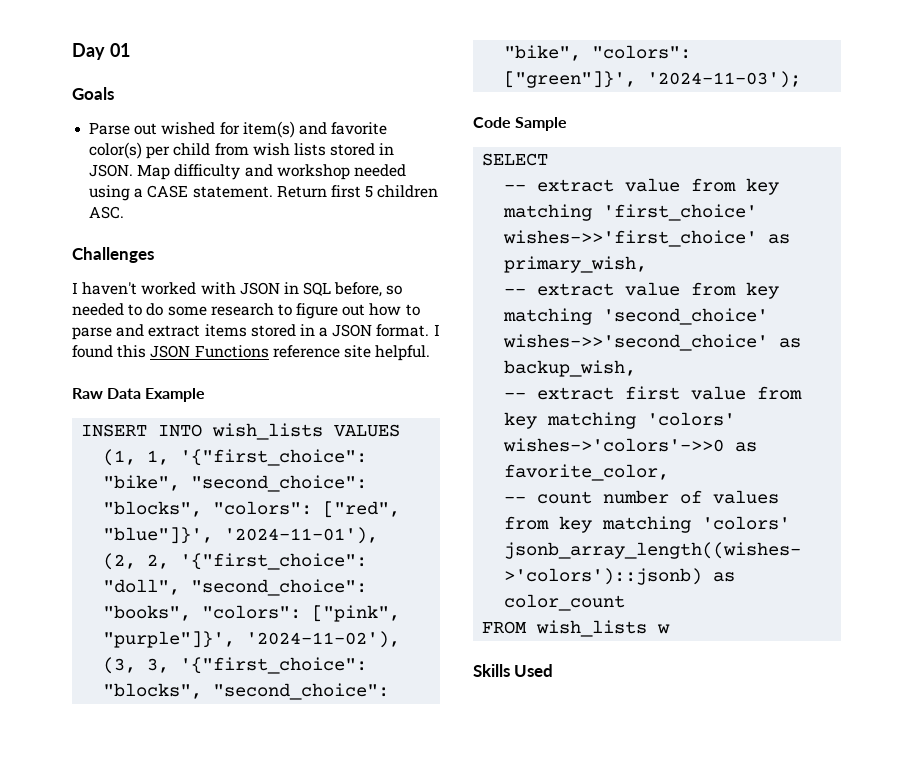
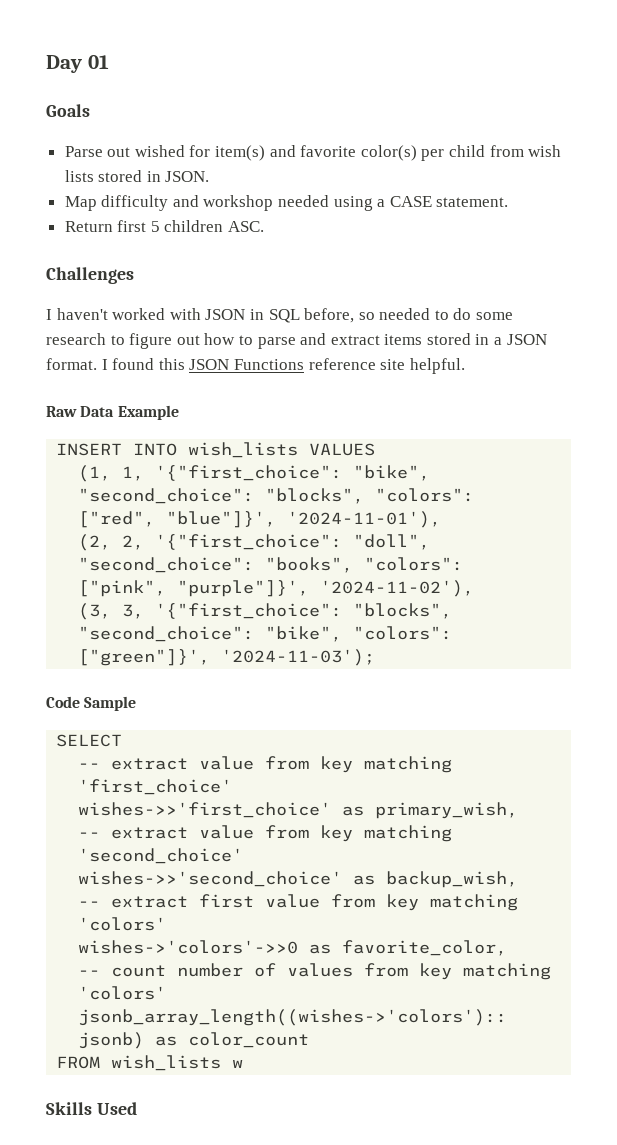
(134, 170) none -> (210, 176) //
(273, 192) none -> (509, 202) //

